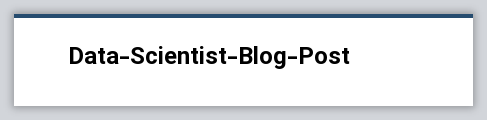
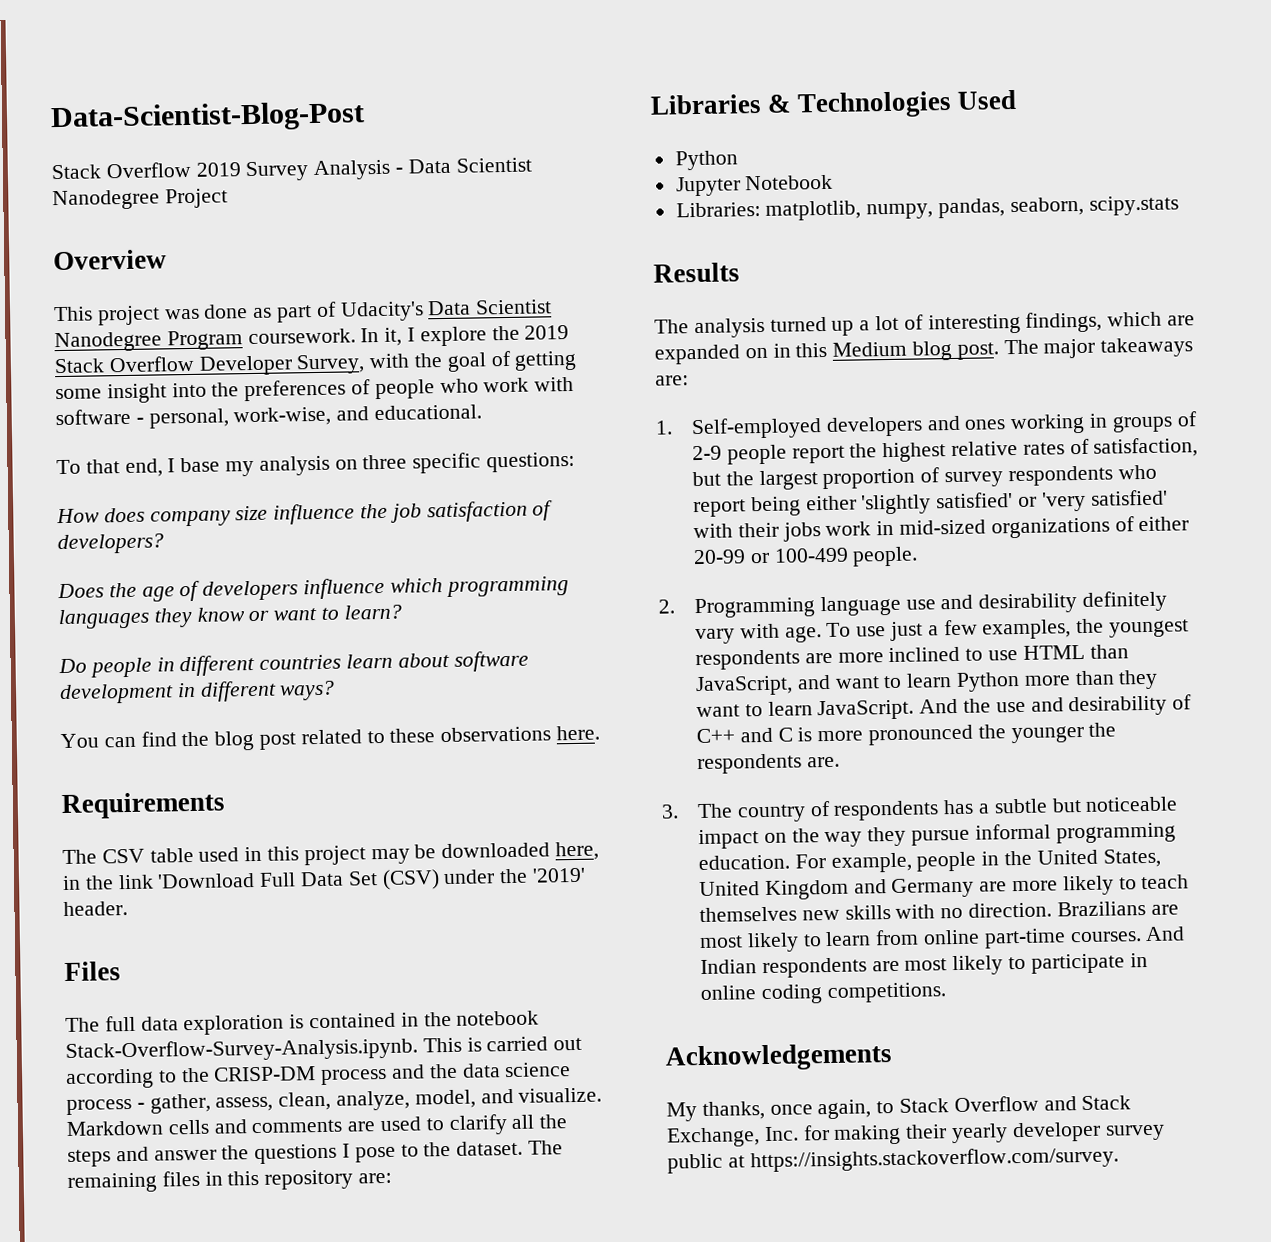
(350, 57) none -> [51,157,532,182] [52,188,228,211] [53,249,167,271] [53,299,553,326] [54,325,570,353] [54,350,578,376] [55,376,575,404] [55,404,483,429] [56,451,576,478] [56,500,554,527] [57,533,164,555] [57,576,569,602] [58,604,402,630] [58,650,529,678] [59,680,336,705] [60,725,601,751] [61,791,226,820] [62,841,600,866] [62,867,587,891] [63,901,128,917] [64,961,121,982] [65,1010,540,1036] [65,1036,583,1064] [65,1062,572,1089] [66,1087,603,1115] [66,1114,568,1136] [67,1140,564,1167] [67,1169,393,1193] [650,89,1017,119] [674,150,738,171] [675,174,834,197] [675,195,1179,221] [653,262,740,283] [654,311,1196,339] [654,337,1194,365] [655,375,689,386] [655,411,1198,440] [691,437,1199,465] [691,464,1157,491] [692,489,1168,518] [692,516,1190,542] [692,546,919,567] [658,590,1168,619] [694,618,1190,645] [694,644,1129,671] [694,669,1159,697] [695,694,1193,721] [695,722,1117,746] [696,753,840,775] [661,796,1179,823] [697,822,1176,850] [697,848,1161,873] [698,874,1190,901] [698,901,1179,923] [698,926,1186,953] [699,953,1148,979] [699,982,947,1005] [665,1043,893,1072] [666,1095,1132,1122] [666,1121,1165,1148] [667,1146,1119,1174] // Stack Overflow 2019 Survey Analysis - Data Scientist Nanodegree Project // Overview // This project was done as part of Udacity's Data Scientist Nanodegree Program coursework. In it, I explore the 2019 Stack Overflow Developer Survey, with the goal of getting some insight into the preferences of people who work with software - personal, work-wise, and educational. // To that end, I base my analysis on three specific questions: // How does company size influence the job satisfaction of developers? // Does the age of developers influence which programming languages they know or want to learn? // Do people in different countries learn about software development in different ways? // You can find the blog post related to these observations here. // Requirements // The CSV table used in this project may be downloaded here, in the link 'Download Full Data Set (CSV) under the '2019' header. // Files // The full data exploration is contained in the notebook Stack-Overflow-Survey-Analysis.ipynb. This is carried out according to the CRISP-DM process and the data science process - gather, assess, clean, analyze, model, and visualize. Markdown cells and comments are used to clarify all the steps and answer the questions I pose to the dataset. The remaining files in this repository are: // Libraries & Technologies Used // Python // Jupyter Notebook // Libraries: matplotlib, numpy, pandas, seaborn, scipy.stats // Results // The analysis turned up a lot of interesting findings, which are expanded on in this Medium blog post. The major takeaways are: // 1. Self-employed developers and ones working in groups of 2-9 people report the highest relative rates of satisfaction, but the largest proportion of survey respondents who report being either 'slightly satisfied' or 'very satisfied' with their jobs work in mid-sized organizations of either 20-99 or 100-499 people. // 2. Programming language use and desirability definitely vary with age. To use just a few examples, the youngest respondents are more inclined to use HTML than JavaScript, and want to learn Python more than they want to learn JavaScript. And the use and desirability of C++ and C is more pronounced the younger the respondents are. // 3. The country of respondents has a subtle but noticeable impact on the way they pursue informal programming education. For example, people in the United States, United Kingdom and Germany are more likely to teach themselves new skills with no direction. Brazilians are most likely to learn from online part-time courses. And Indian respondents are most likely to participate in online coding competitions. // Acknowledgements // My thanks, once again, to Stack Overflow and Stack Exchange, Inc. for making their yearly developer survey public at https://insights.stackoverflow.com/survey.

